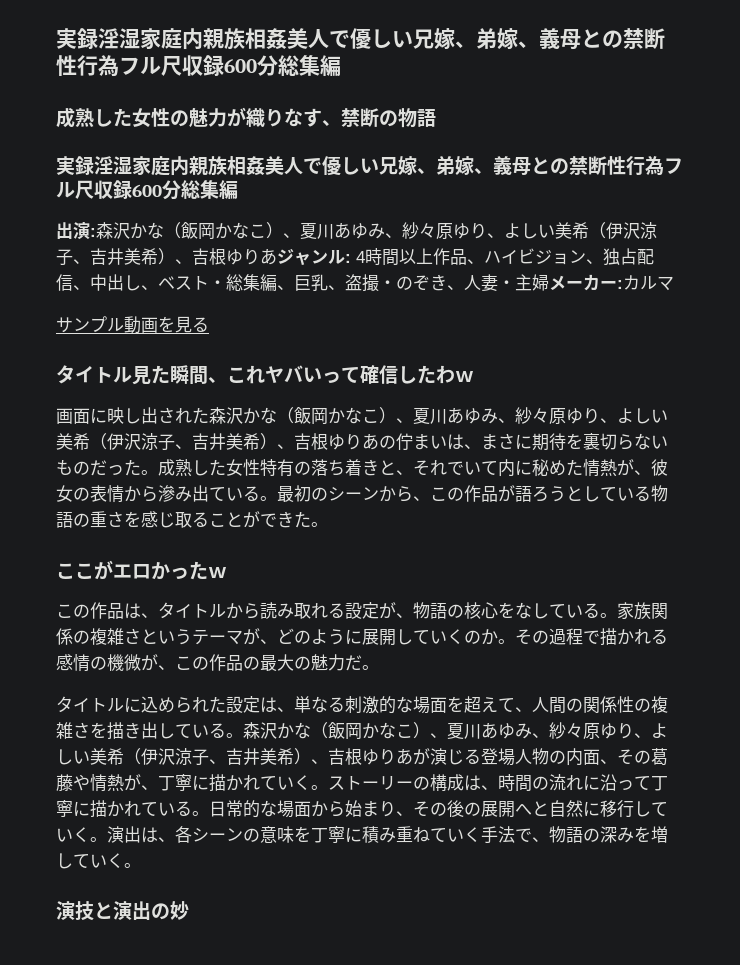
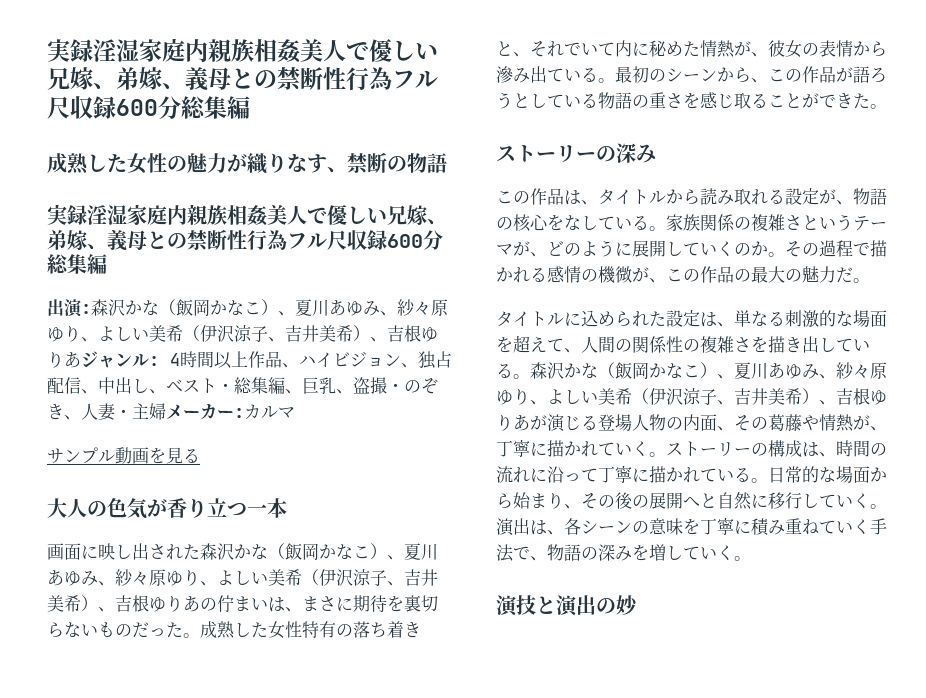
[56,365,474,385] タイトル見た瞬間、これヤバいって確信したわｗ -> [47,498,287,519] 大人の色気が香り立つ一本
[56,560,227,580] ここがエロかったｗ -> [496,143,656,163] ストーリーの深み

